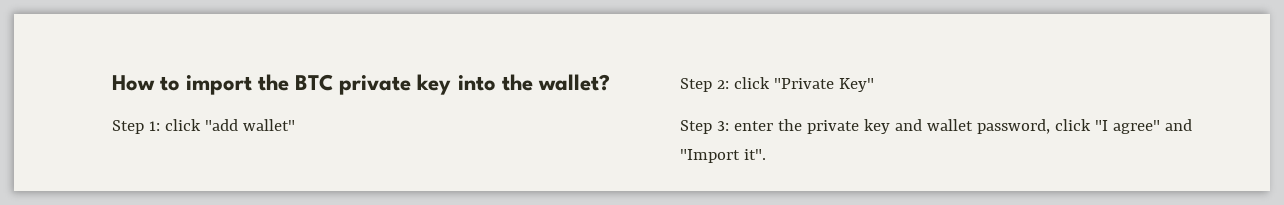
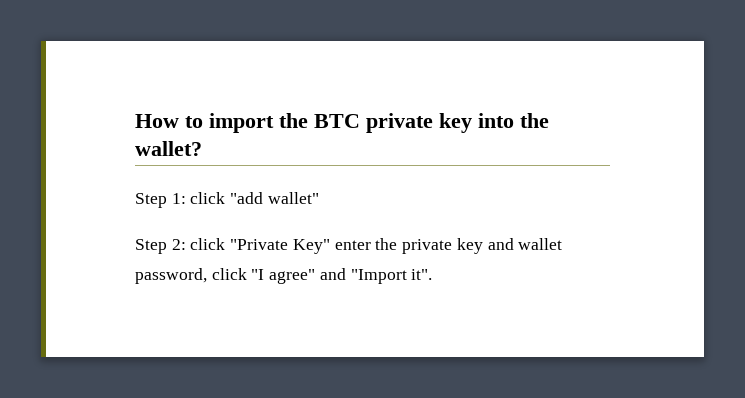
[680,120,729,134] // Step 3: -> (330, 246) none

